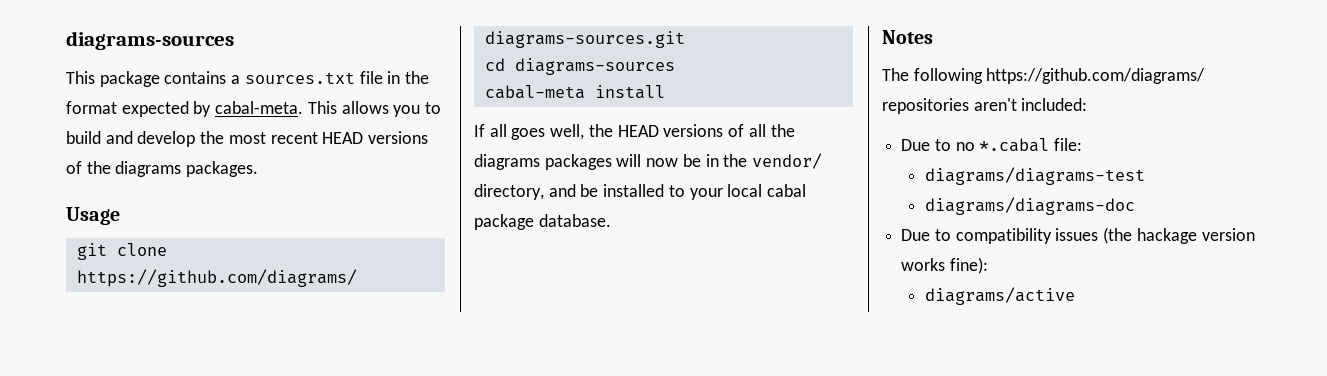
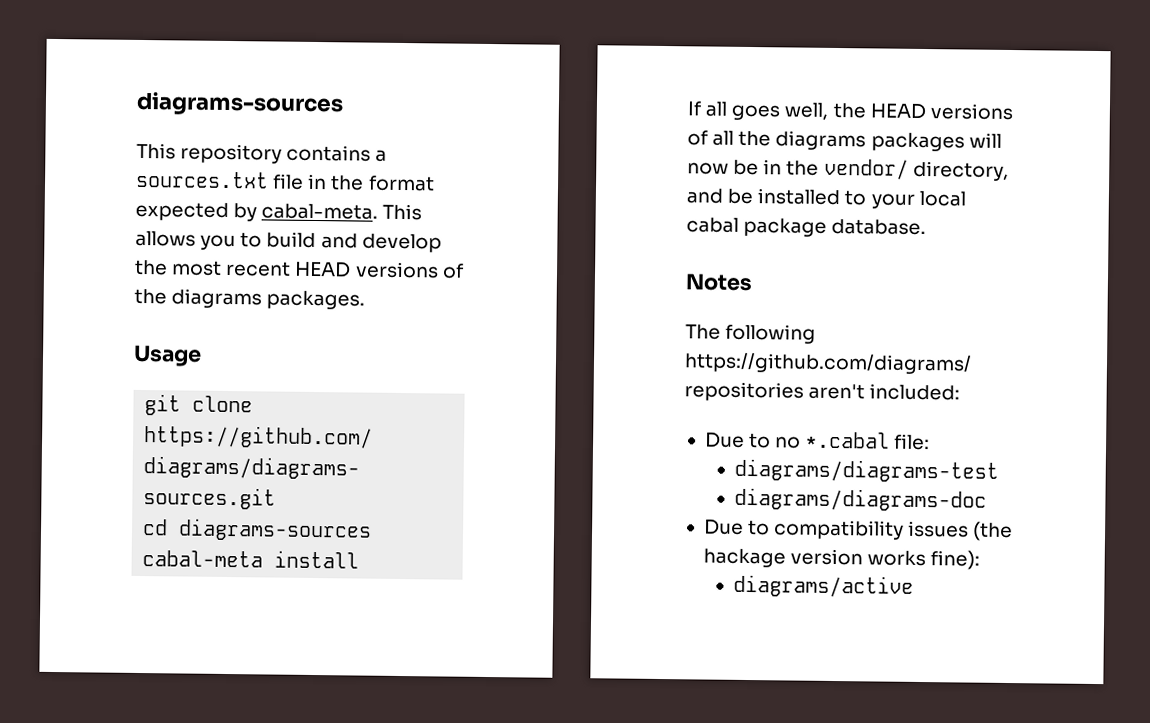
[99,71,160,87] package -> [180,143,283,164] repository

